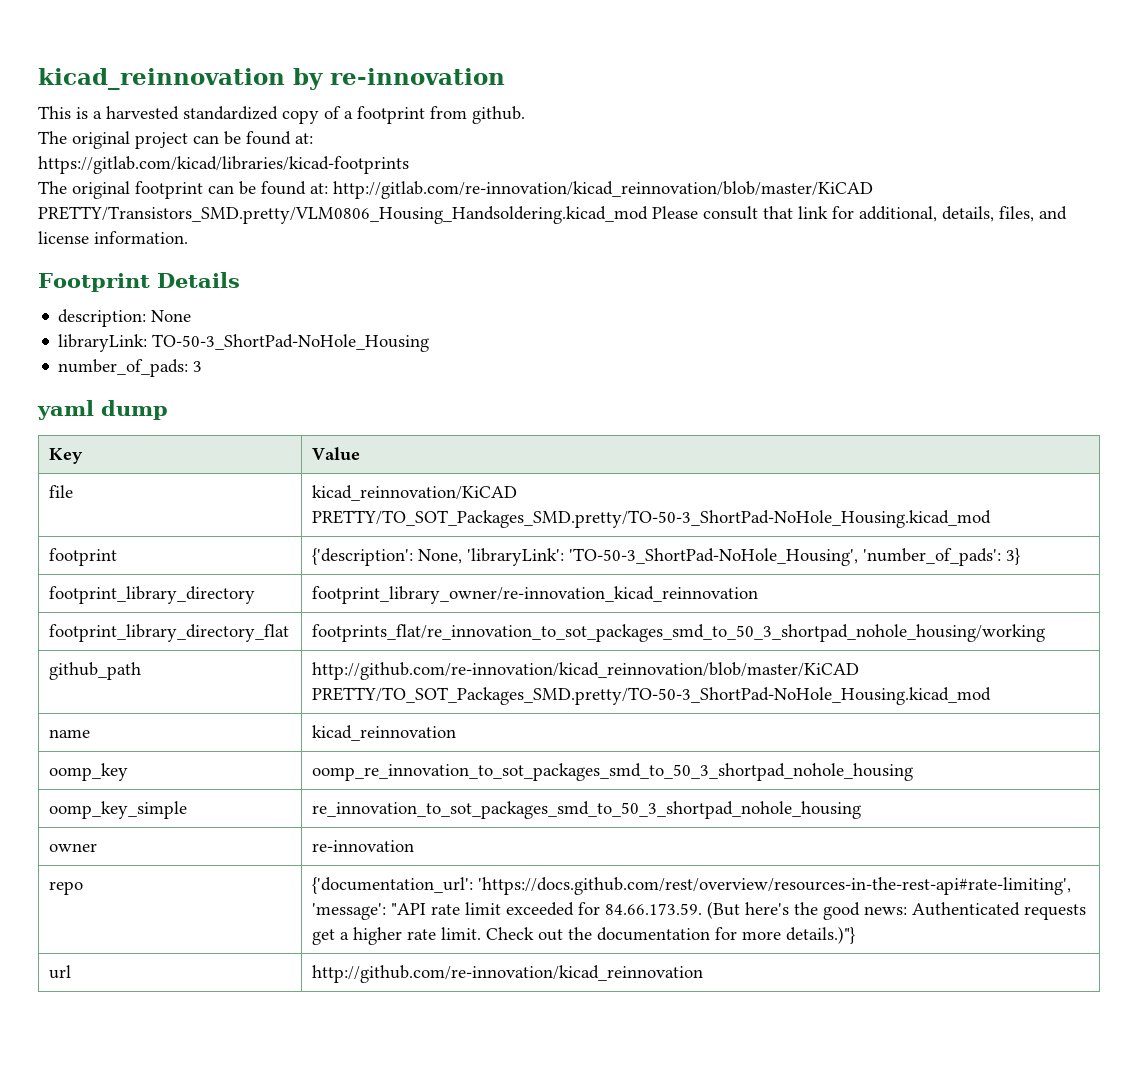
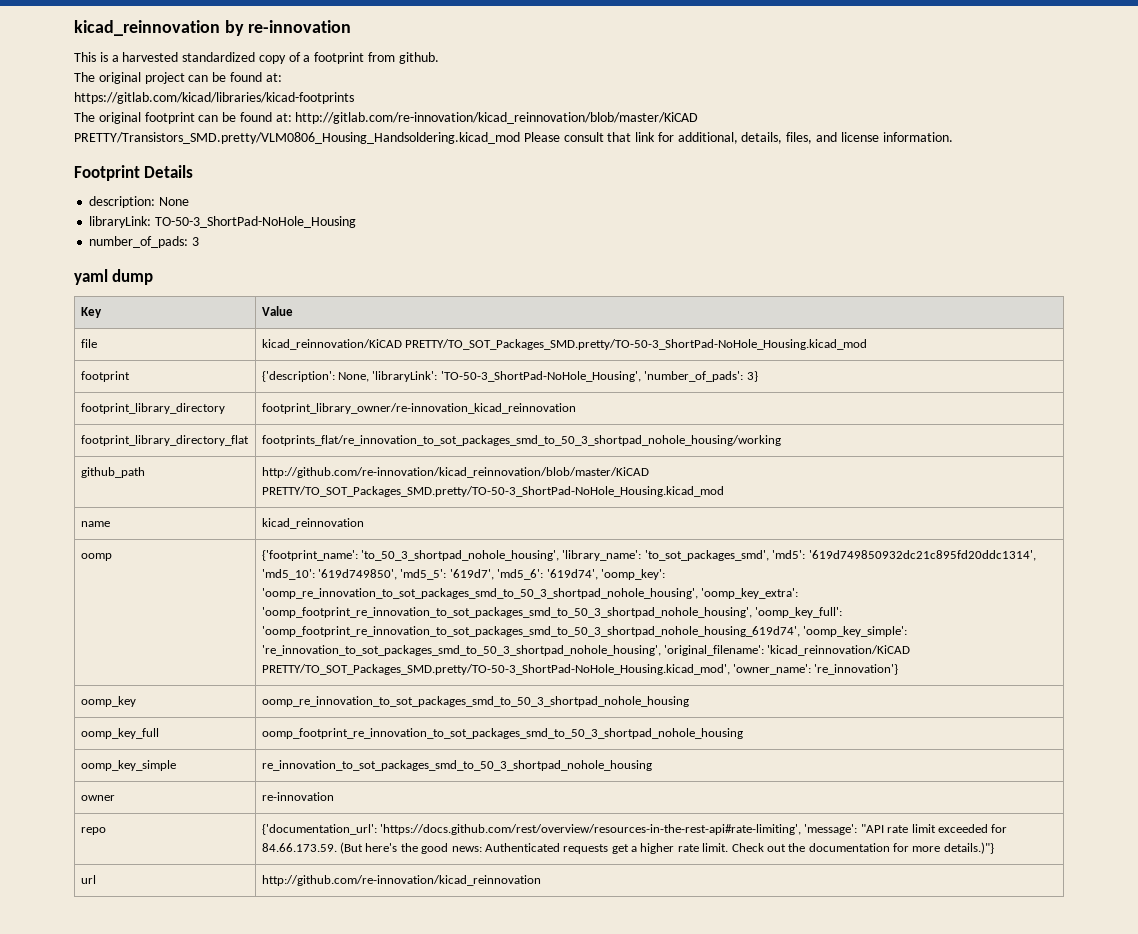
(457, 733) none -> [80,553,112,561] [261,550,1036,561] [261,569,665,580] [261,588,799,599] [261,607,843,618] [261,626,908,637] [261,645,911,656] [261,664,899,675] // oomp | {'footprint_name': 'to_50_3_shortpad_nohole_housing', 'library_name': 'to_sot_packages_smd', 'md5': '619d749850932dc21c895fd20ddc1314', 'md5_10': '619d749850', 'md5_5': '619d7', 'md5_6': '619d74', 'oomp_key': 'oomp_re_innovation_to_sot_packages_smd_to_50_3_shortpad_nohole_housing', 'oomp_key_extra': 'oomp_footprint_re_innovation_to_sot_packages_smd_to_50_3_shortpad_nohole_housing', 'oomp_key_full': 'oomp_footprint_re_innovation_to_sot_packages_smd_to_50_3_shortpad_nohole_housing_619d74', 'oomp_key_simple': 're_innovation_to_sot_packages_smd_to_50_3_shortpad_nohole_housing', 'original_filename': 'kicad_reinnovation/KiCAD PRETTY/TO_SOT_Packages_SMD.pretty/TO-50-3_ShortPad-NoHole_Housing.kicad_mod', 'owner_name': 're_innovation'}
(914, 772) none -> [80,728,159,739] [261,728,743,739] // oomp_key_full | oomp_footprint_re_innovation_to_sot_packages_smd_to_50_3_shortpad_nohole_housing

